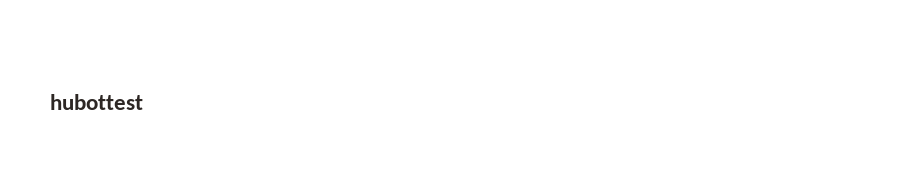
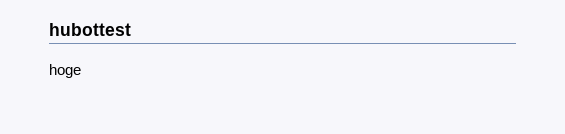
(143, 102) none -> [49,64,81,78] // hoge

